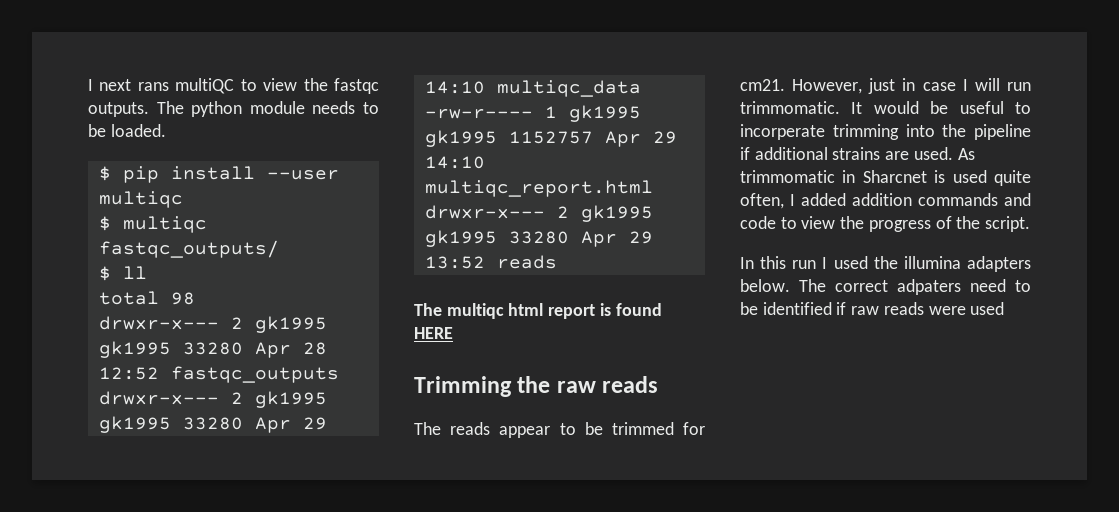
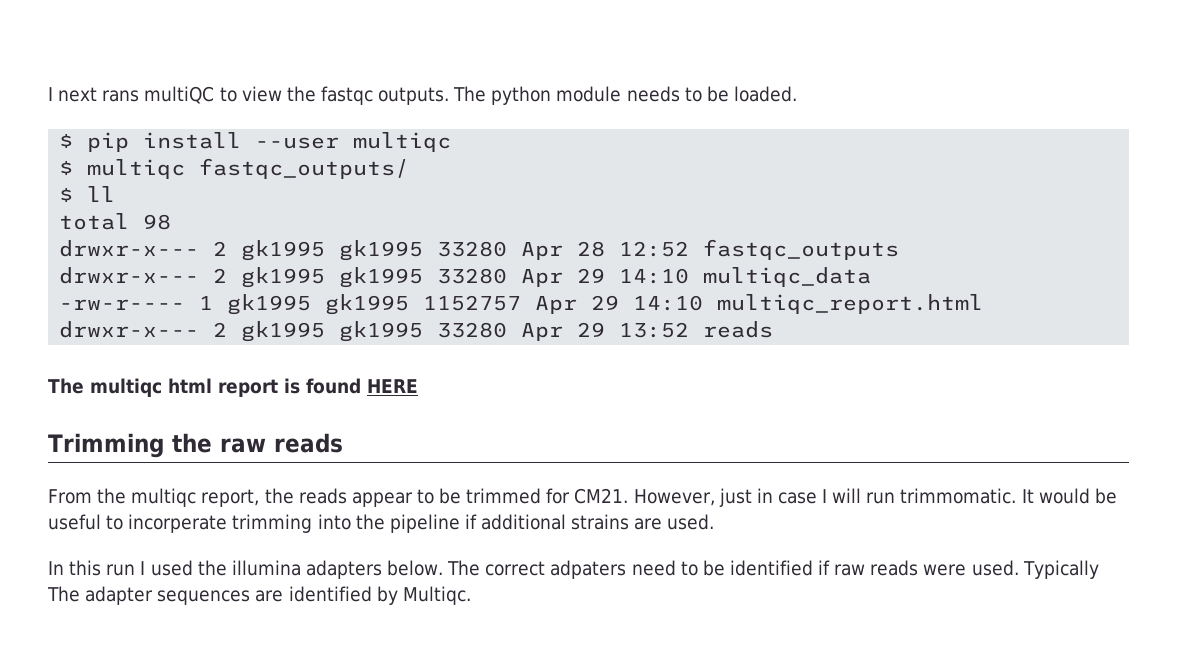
[414,422,441,435] The -> [48,488,294,507] From the multiqc report, the
[740,79,785,91] cm21. -> [574,488,629,504] CM21.
[957,148,975,160] [740,170,1031,186] [740,193,1031,209] [740,216,1031,232] As trimmomatic in Sharcnet is used quite often, I added addition commands and code to view the progress of the script. -> (715, 522) none
[970,302,1005,315] used -> [971,560,1099,579] [47,586,471,605] used. Typically The adapter sequences are identified by Multiqc.

